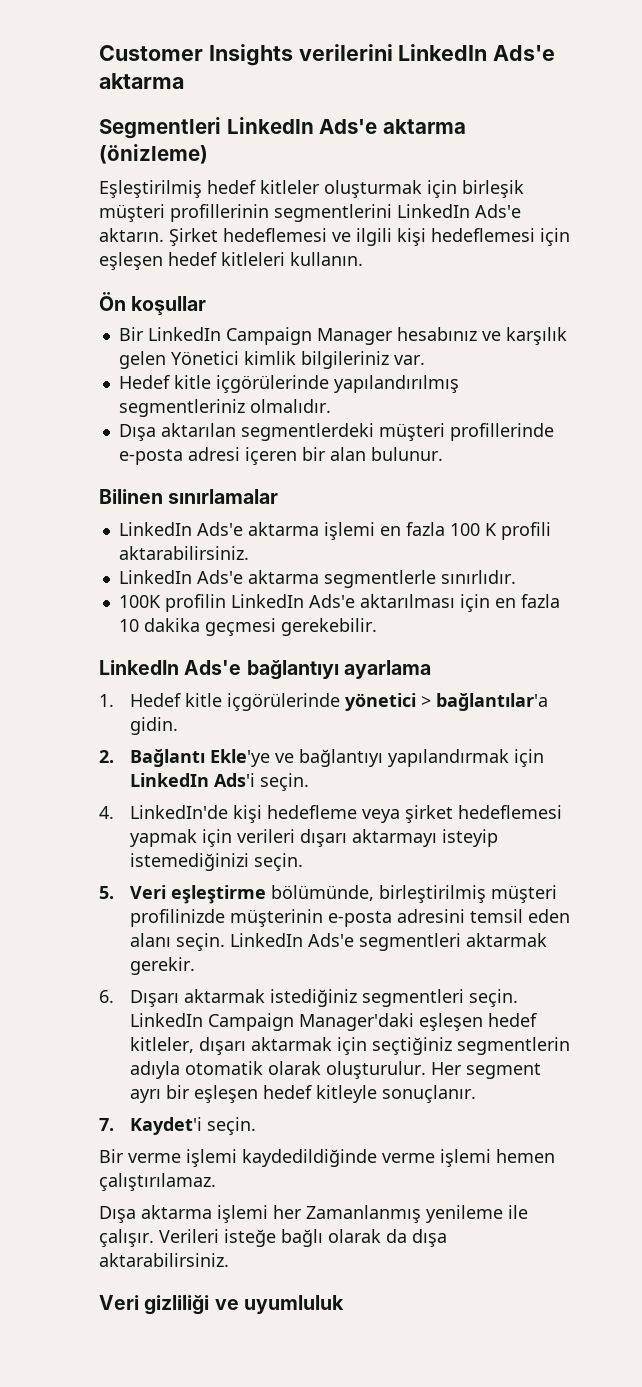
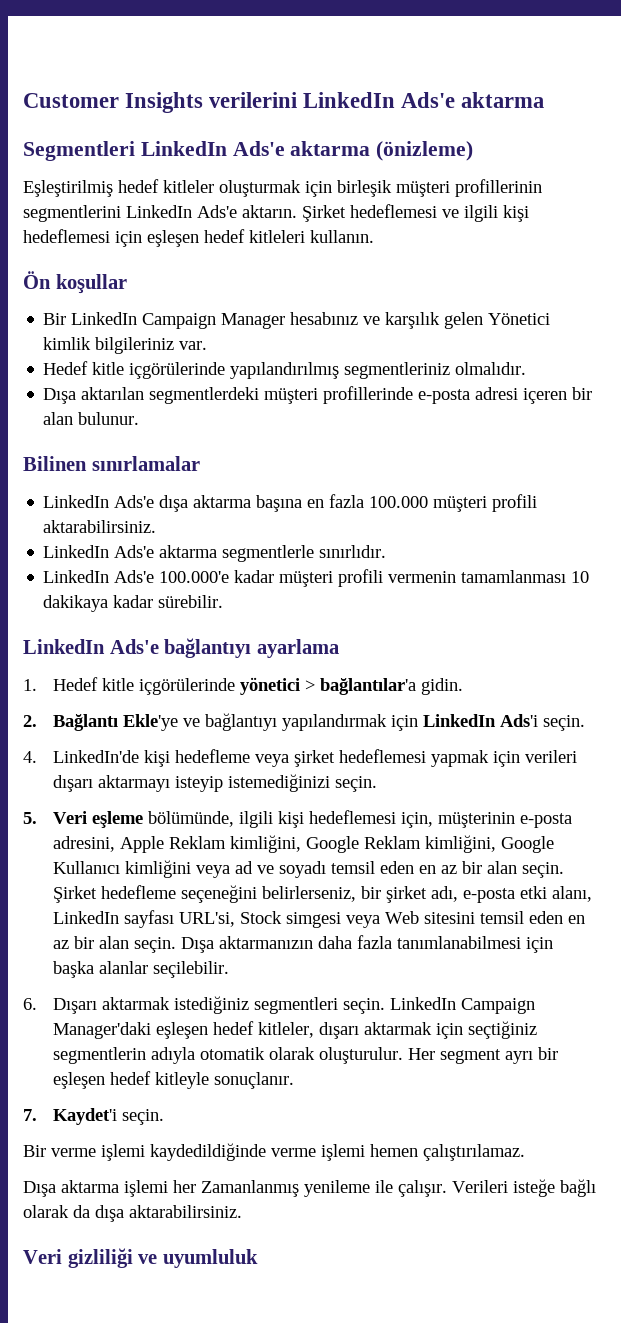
[247,522,497,540] aktarma işlemi en fazla 100 K -> [159,494,488,512] dışa aktarma başına en fazla 100.000 müşteri
[118,594,560,612] [118,618,377,636] 100K profilin LinkedIn Ads'e aktarılması için en fazla 10 dakika geçmesi gerekebilir. -> [43,569,590,587] [43,595,224,612] LinkedIn Ads'e 100.000'e kadar müşteri profili vermenin tamamlanması 10 dakikaya kadar sürebilir.
[170,885,557,904] [129,909,570,927] [129,933,547,951] [129,957,195,975] eşleştirme bölümünde, birleştirilmiş müşteri profilinizde müşterinin e-posta adresini temsil eden alanı seçin. LinkedIn Ads'e segmentleri aktarmak gerekir. -> [92,810,573,828] [53,835,555,853] [53,860,565,878] [53,885,593,903] [53,910,586,928] [53,935,554,953] [53,961,230,978] eşleme bölümünde, ilgili kişi hedeflemesi için, müşterinin e-posta adresini, Apple Reklam kimliğini, Google Reklam kimliğini, Google Kullanıcı kimliğini veya ad ve soyadı temsil eden en az bir alan seçin. Şirket hedefleme seçeneğini belirlerseniz, bir şirket adı, e-posta etki alanı, LinkedIn sayfası URL'si, Stock simgesi veya Web sitesini temsil eden en az bir alan seçin. Dışa aktarmanızın daha fazla tanımlanabilmesi için başka alanlar seçilebilir.

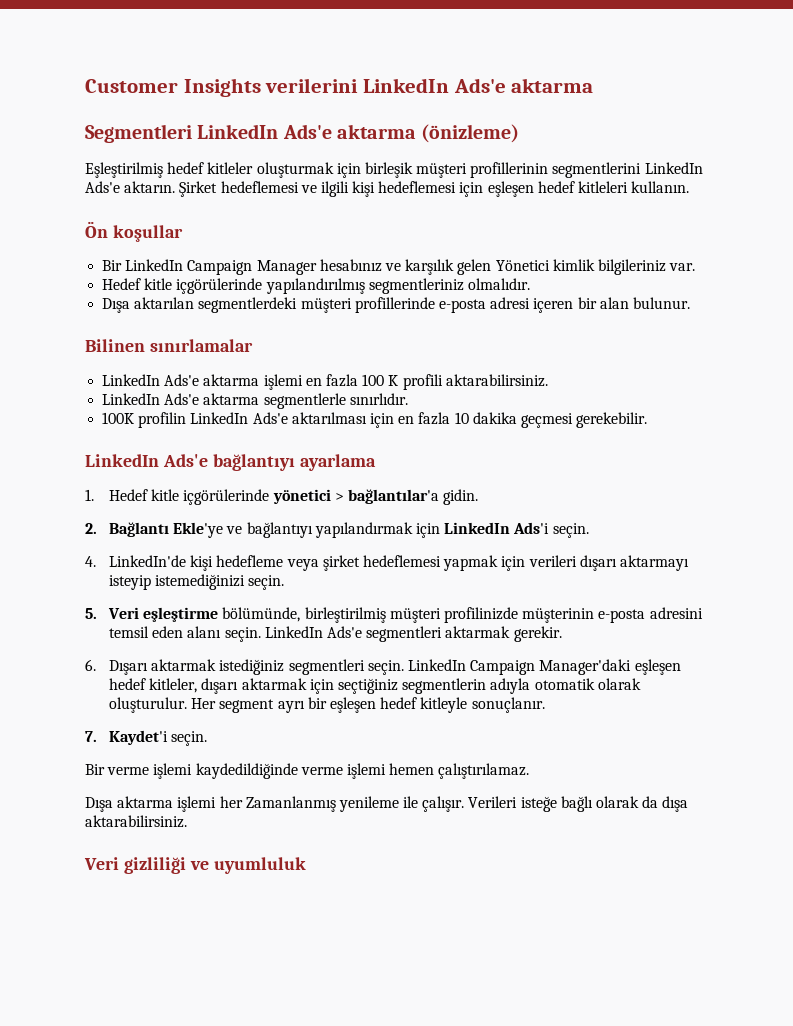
[159,494,488,512] dışa aktarma başına en fazla 100.000 müşteri -> [203,374,399,390] aktarma işlemi en fazla 100 K
[43,569,590,587] [43,595,224,612] LinkedIn Ads'e 100.000'e kadar müşteri profili vermenin tamamlanması 10 dakikaya kadar sürebilir. -> [102,412,648,428] 100K profilin LinkedIn Ads'e aktarılması için en fazla 10 dakika geçmesi gerekebilir.
[92,810,573,828] [53,835,555,853] [53,860,565,878] [53,885,593,903] [53,910,586,928] [53,935,554,953] [53,961,230,978] eşleme bölümünde, ilgili kişi hedeflemesi için, müşterinin e-posta adresini, Apple Reklam kimliğini, Google Reklam kimliğini, Google Kullanıcı kimliğini veya ad ve soyadı temsil eden en az bir alan seçin. Şirket hedefleme seçeneğini belirlerseniz, bir şirket adı, e-posta etki alanı, LinkedIn sayfası URL'si, Stock simgesi veya Web sitesini temsil eden en az bir alan seçin. Dışa aktarmanızın daha fazla tanımlanabilmesi için başka alanlar seçilebilir. -> [143,607,703,623] [109,626,562,642] eşleştirme bölümünde, birleştirilmiş müşteri profilinizde müşterinin e-posta adresini temsil eden alanı seçin. LinkedIn Ads'e segmentleri aktarmak gerekir.

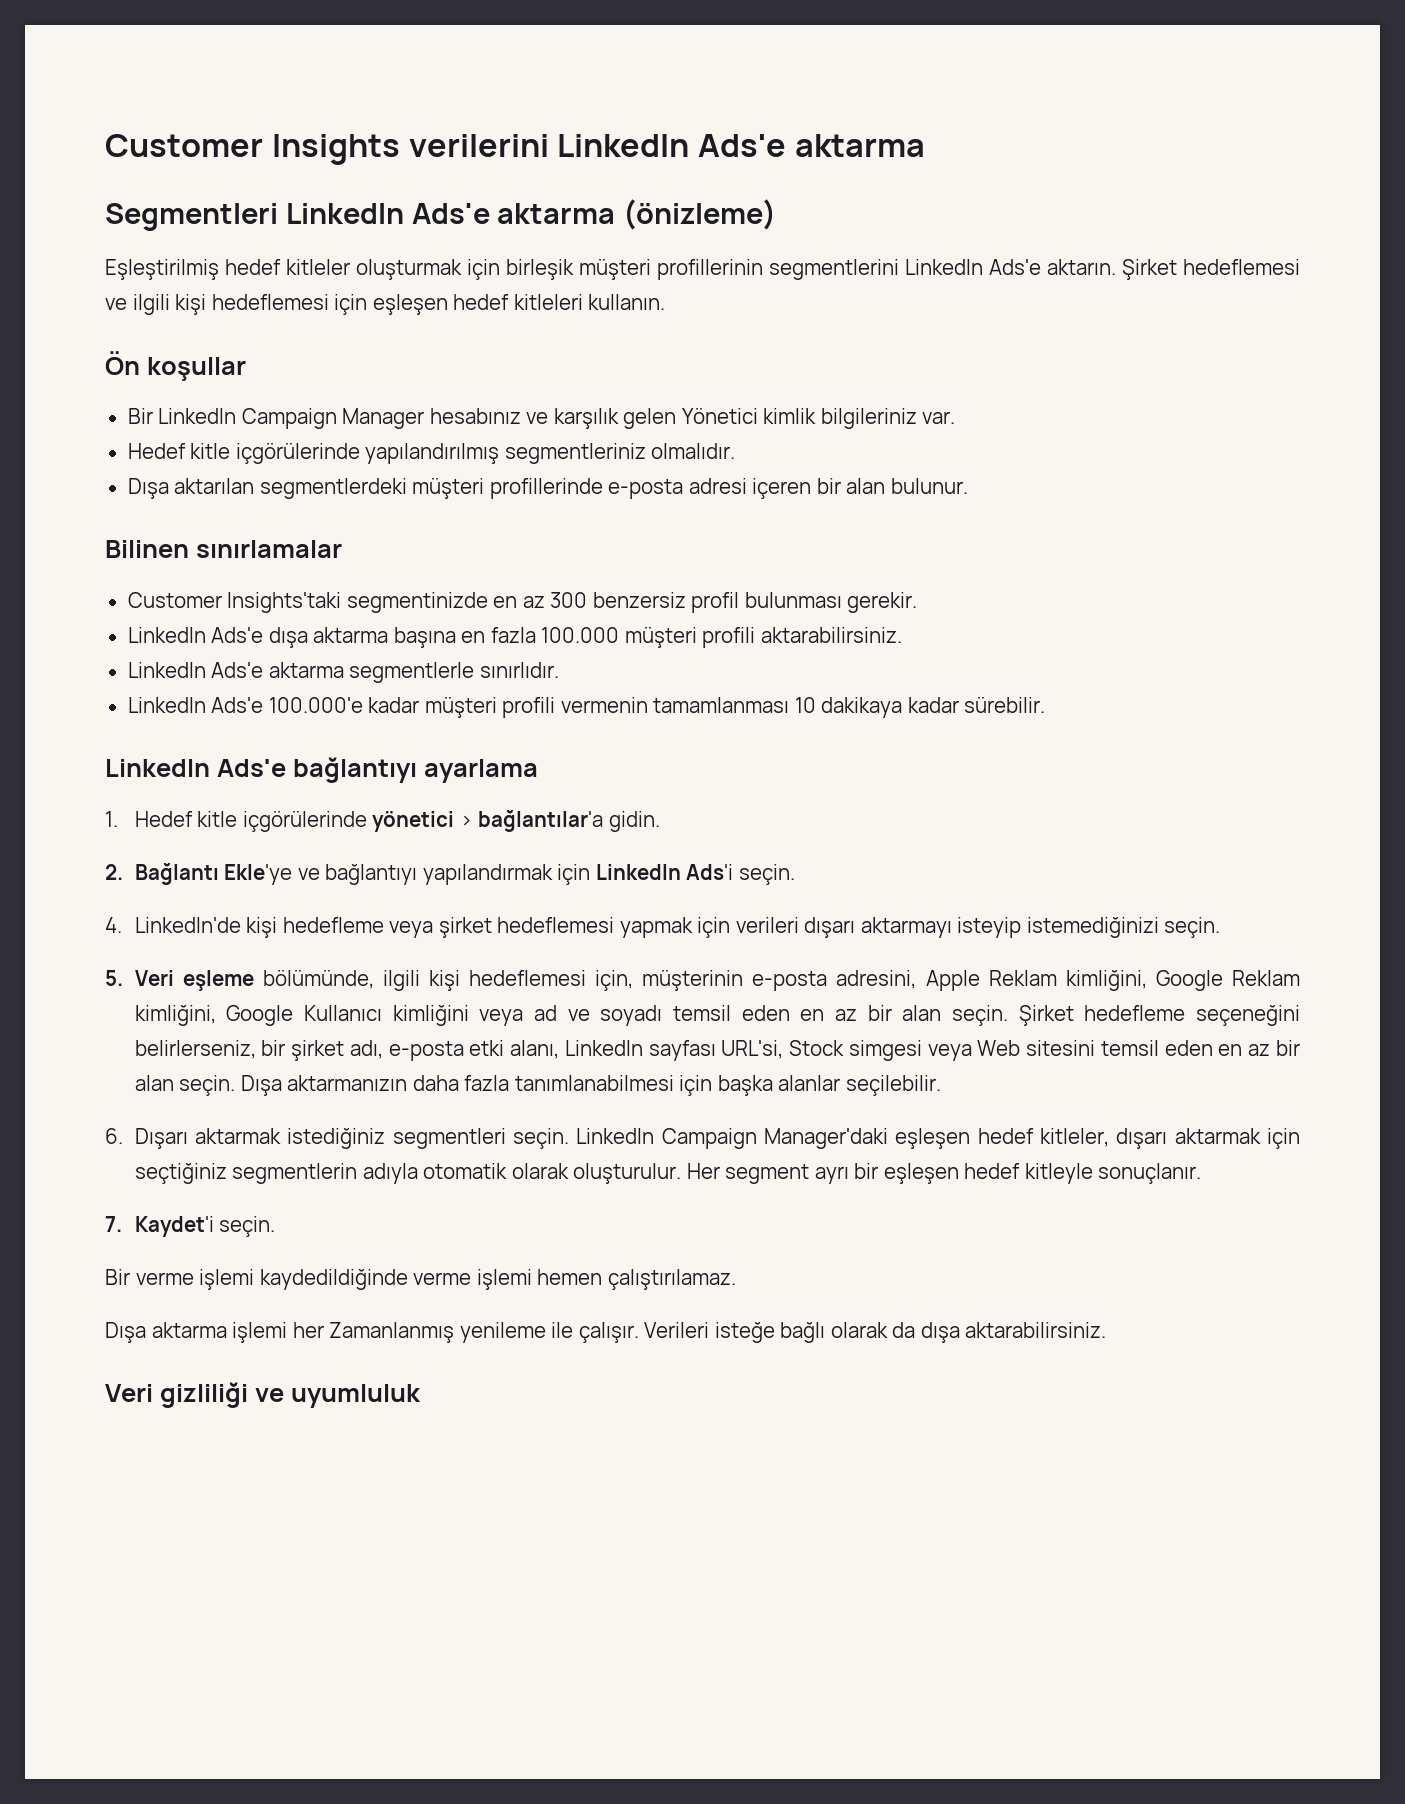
[102,374,399,390] LinkedIn Ads'e aktarma işlemi en fazla 100 K -> [127,592,918,613] [127,627,697,648] Customer Insights'taki segmentinizde en az 300 benzersiz profil bulunması gerekir. // LinkedIn Ads'e dışa aktarma başına en fazla 100.000 müşteri
[102,412,648,428] 100K profilin LinkedIn Ads'e aktarılması için en fazla 10 dakika geçmesi gerekebilir. -> [127,697,1046,718] LinkedIn Ads'e 100.000'e kadar müşteri profili vermenin tamamlanması 10 dakikaya kadar sürebilir.
[143,607,703,623] [109,626,562,642] eşleştirme bölümünde, birleştirilmiş müşteri profilinizde müşterinin e-posta adresini temsil eden alanı seçin. LinkedIn Ads'e segmentleri aktarmak gerekir. -> [182,970,1300,991] [134,1005,1300,1026] [134,1040,1300,1061] [134,1075,941,1096] eşleme bölümünde, ilgili kişi hedeflemesi için, müşterinin e-posta adresini, Apple Reklam kimliğini, Google Reklam kimliğini, Google Kullanıcı kimliğini veya ad ve soyadı temsil eden en az bir alan seçin. Şirket hedefleme seçeneğini belirlerseniz, bir şirket adı, e-posta etki alanı, LinkedIn sayfası URL'si, Stock simgesi veya Web sitesini temsil eden en az bir alan seçin. Dışa aktarmanızın daha fazla tanımlanabilmesi için başka alanlar seçilebilir.

